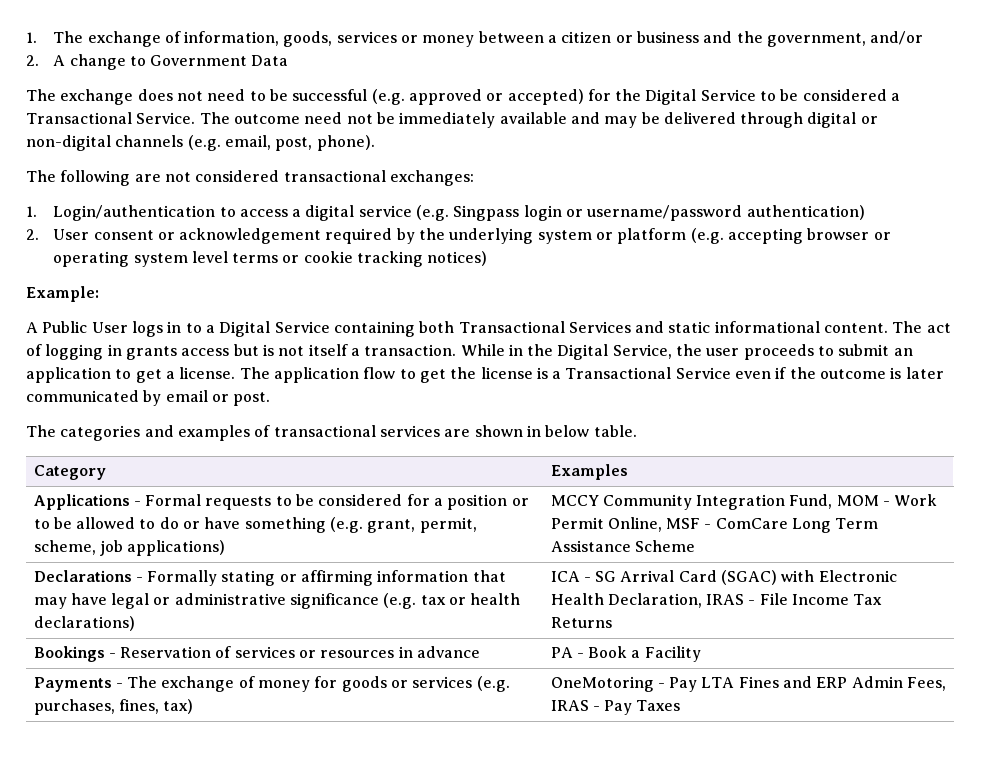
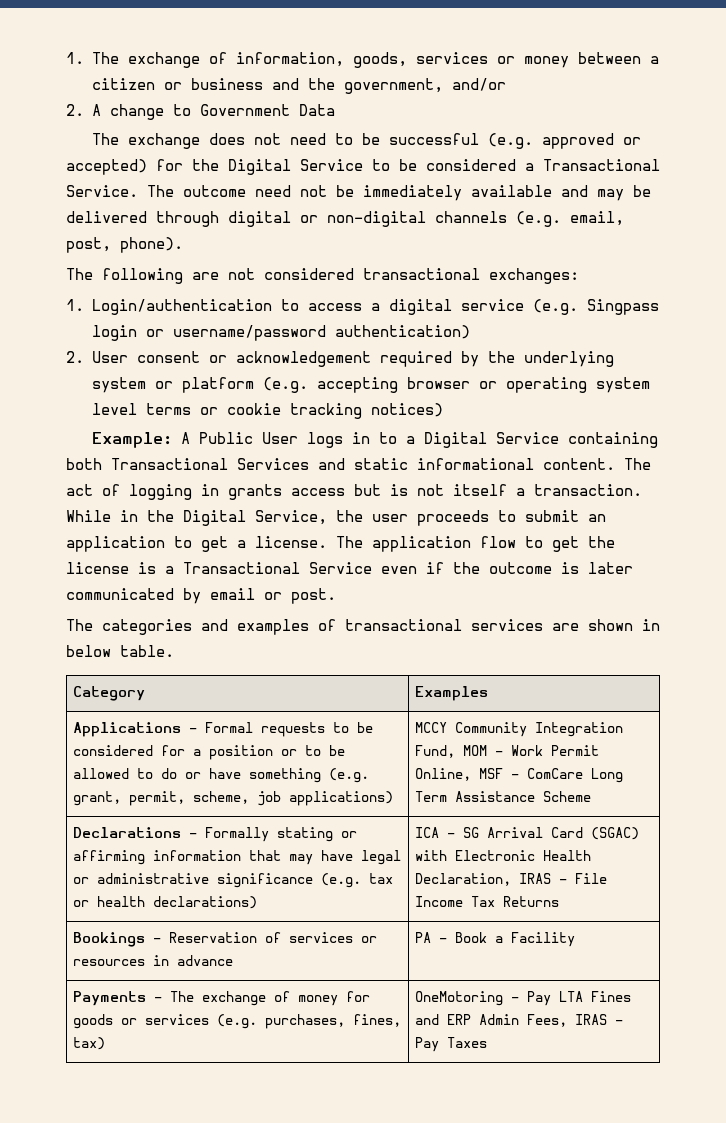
(99, 294) // -> (172, 440) none

